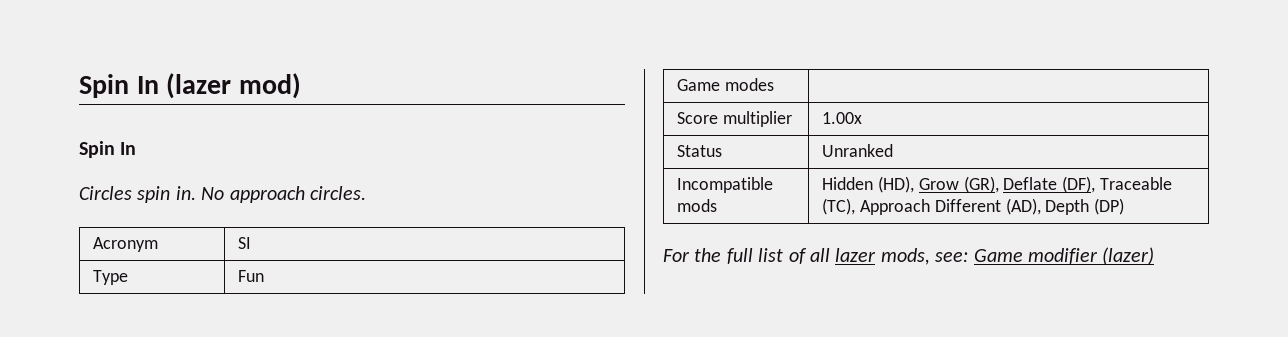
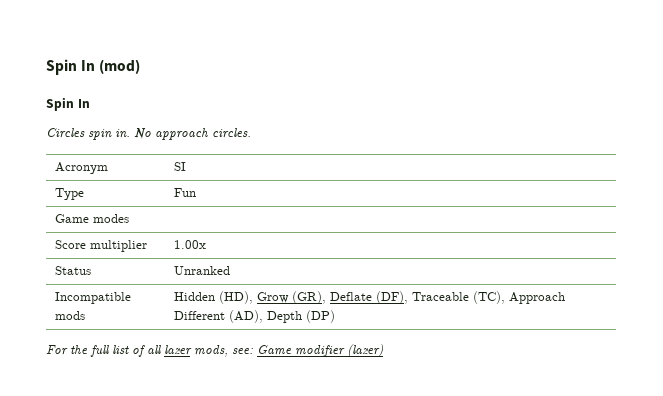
[79,73,301,99] Spin In (lazer mod) -> [46,59,141,75] Spin In (mod)

